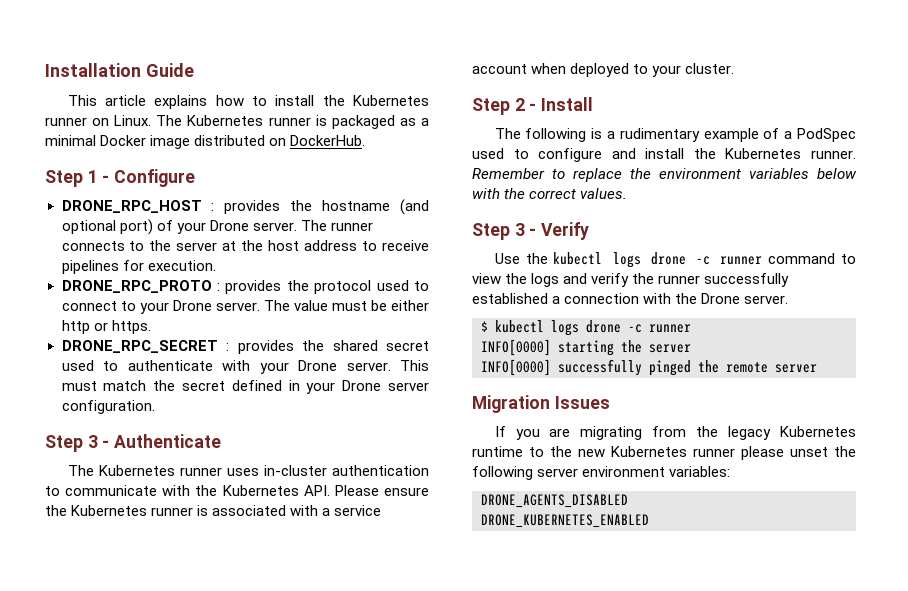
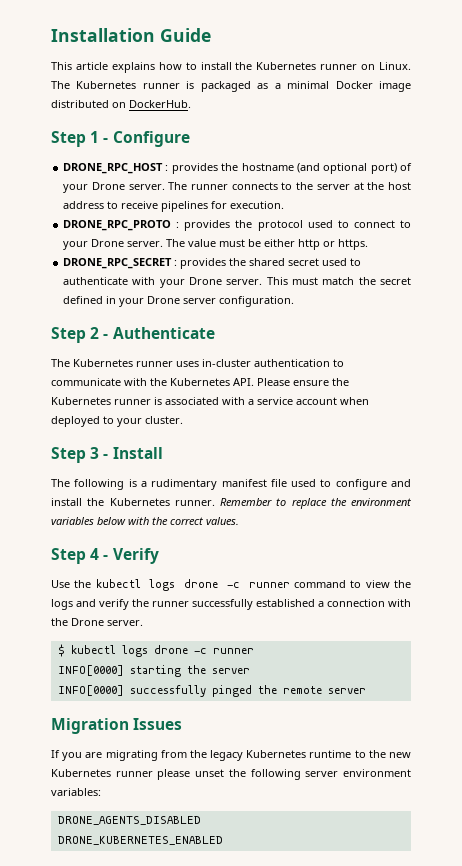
[87,435,98,448] 3 -> [90,327,100,339] 2
[514,98,525,111] 2 -> [90,447,100,459] 3
[703,128,856,142] example of a PodSpec -> [221,479,287,487] manifest file
[514,223,525,236] 3 -> [90,548,100,560] 4

